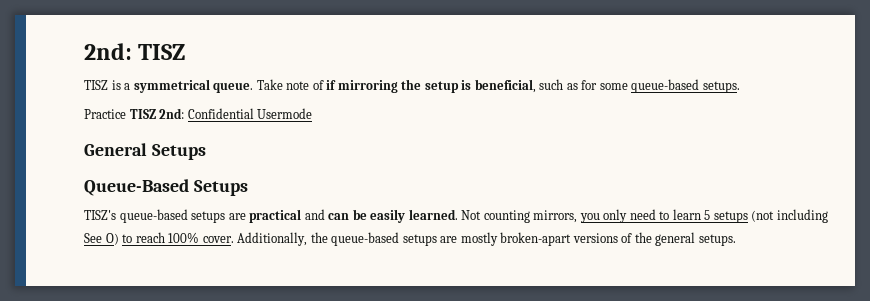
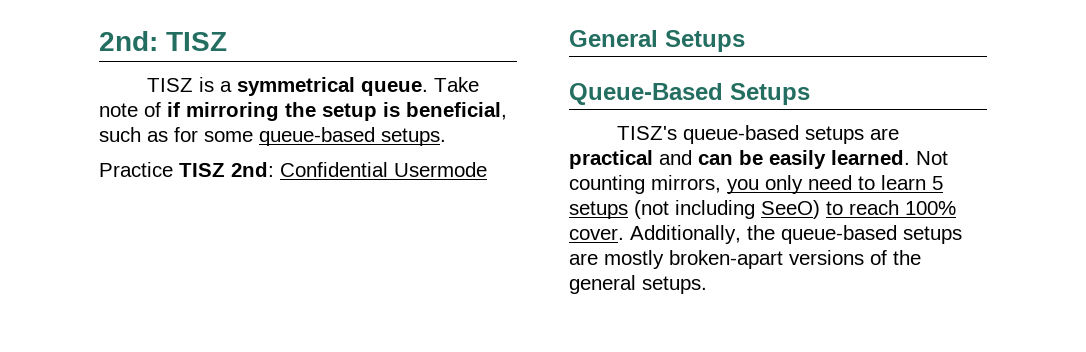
[84,233,119,245] See O) -> [761,200,820,219] SeeO)

